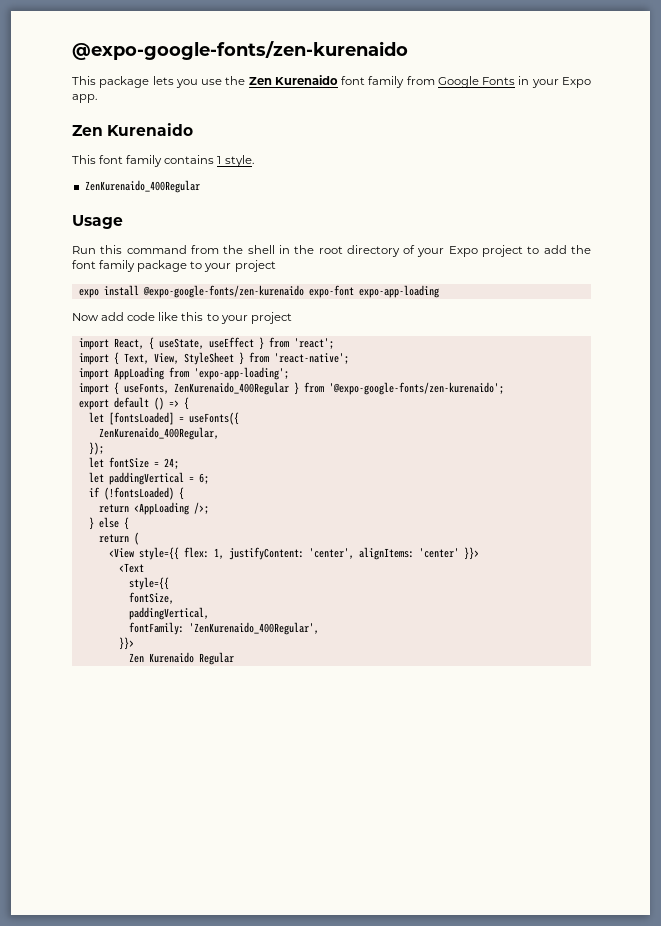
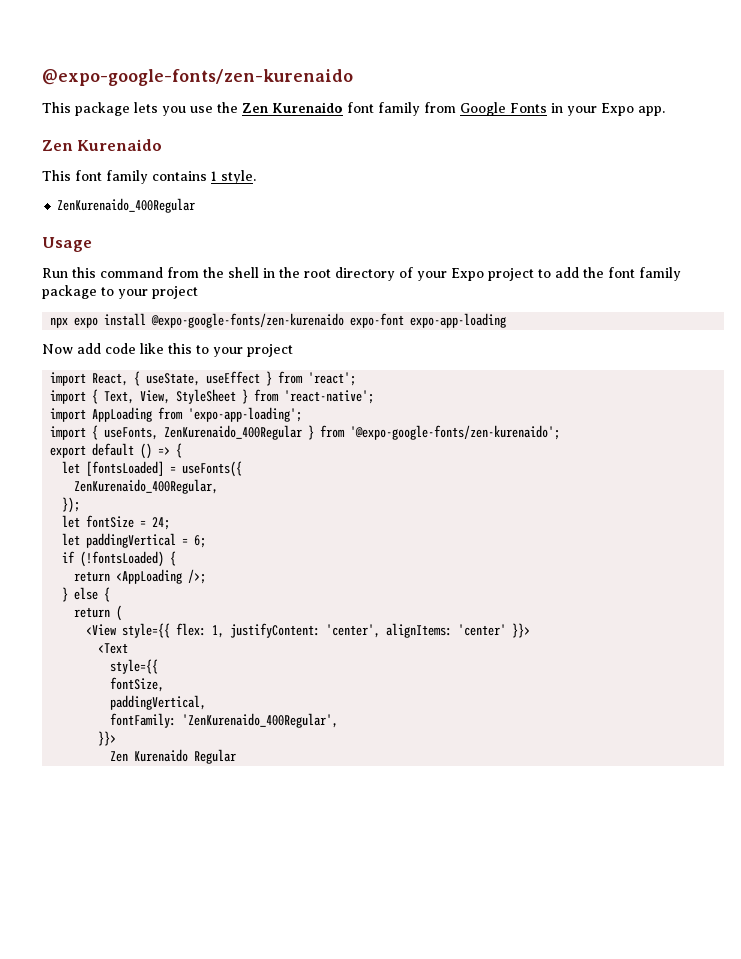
(276, 266) none -> [50,317,69,328] npx

